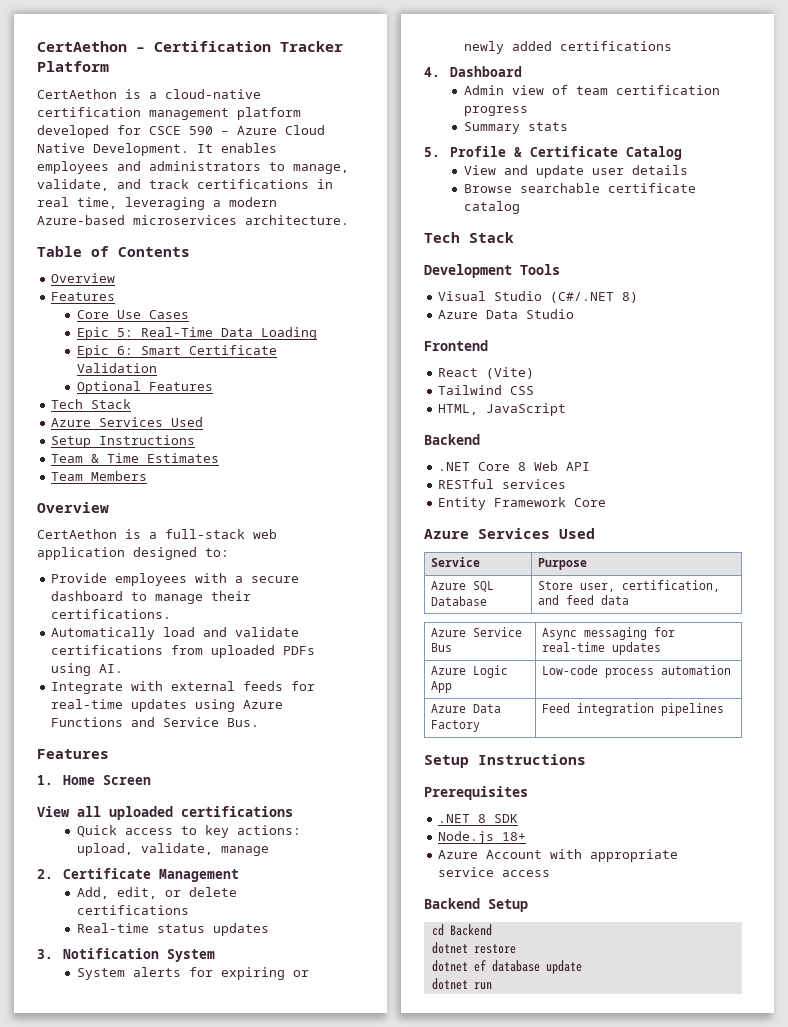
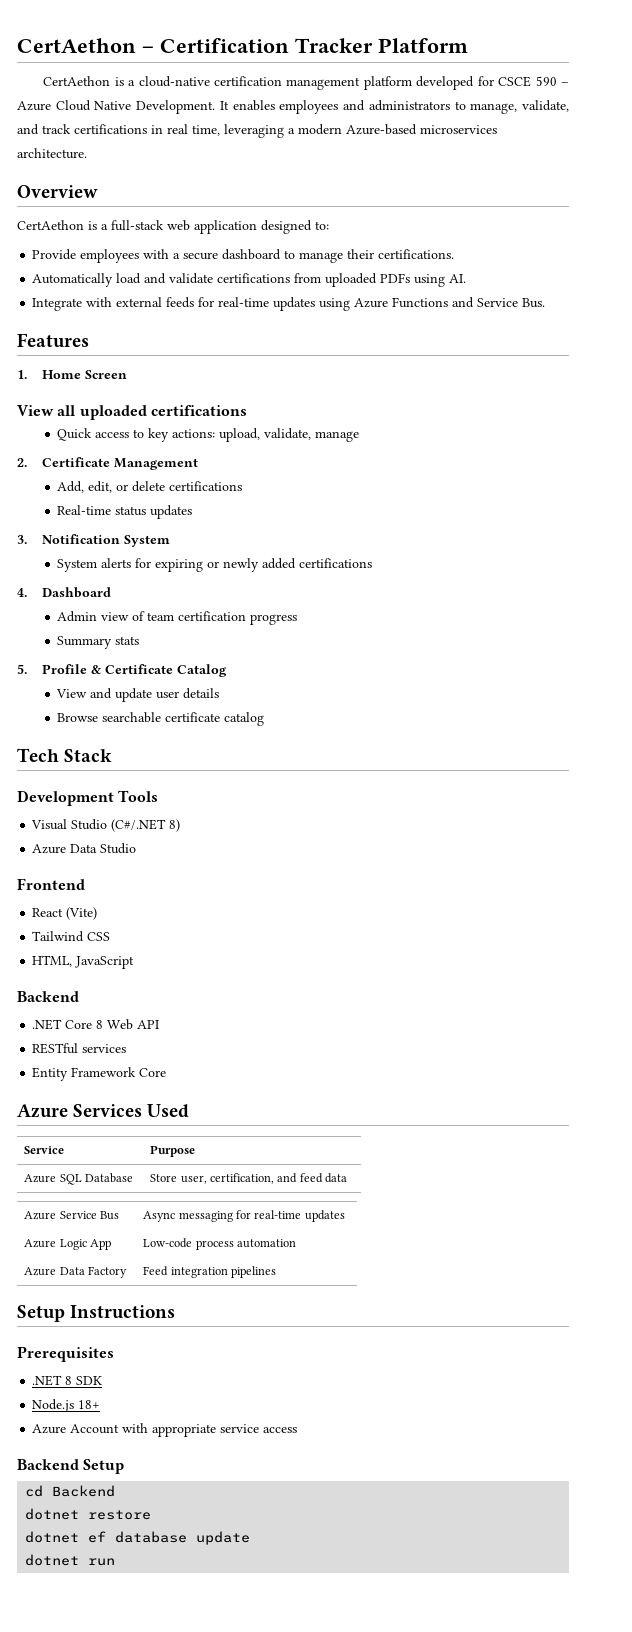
[37,246,190,257] [51,273,116,283] [51,292,116,301] [77,310,190,319] [77,327,318,340] [77,345,278,358] [77,363,158,373] [77,381,214,394] [51,399,132,409] [51,417,204,427] [51,435,196,448] [51,453,220,463] [51,471,148,481] // Table of Contents // Overview // Features // Core Use Cases // Epic 5: Real-Time Data Loading // Epic 6: Smart Certificate Validation // Optional Features // Tech Stack // Azure Services Used // Setup Instructions // Team & Time Estimates // Team Members -> (87, 153) none

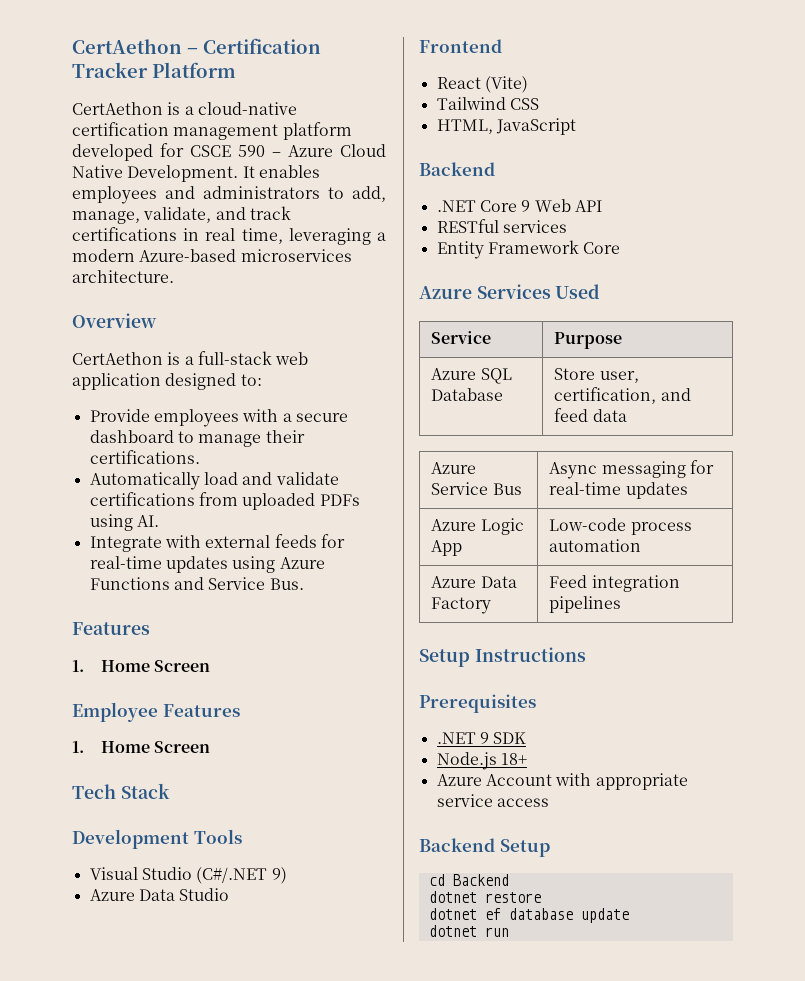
(466, 105) none -> [352,186,386,202] add,
[17,405,247,420] [57,428,360,442] [17,457,199,470] [57,481,243,493] [57,505,193,519] [17,534,171,547] [57,558,373,572] [17,587,112,598] [57,611,298,625] [57,636,140,649] [17,664,228,677] [56,688,220,702] [57,712,265,726] View all uploaded certifications // Quick access to key actions: upload, validate, manage // 2. Certificate Management // Add, edit, or delete certifications // Real-time status updates // 3. Notification System // System alerts for expiring or newly added certifications // 4. Dashboard // Admin view of team certification progress // Summary stats // 5. Profile & Certificate Catalog // View and update user details // Browse searchable certificate catalog -> [72,702,240,722] [72,741,211,753] Employee Features // 1. Home Screen
[169,819,181,832] 8) -> [271,867,287,884] 9)
[96,1020,104,1029] 8 -> [521,200,531,212] 9
[65,1376,73,1385] 8 -> [479,732,489,744] 9

